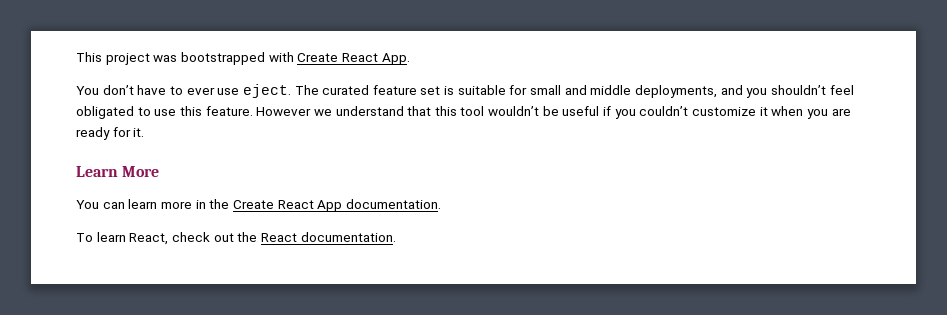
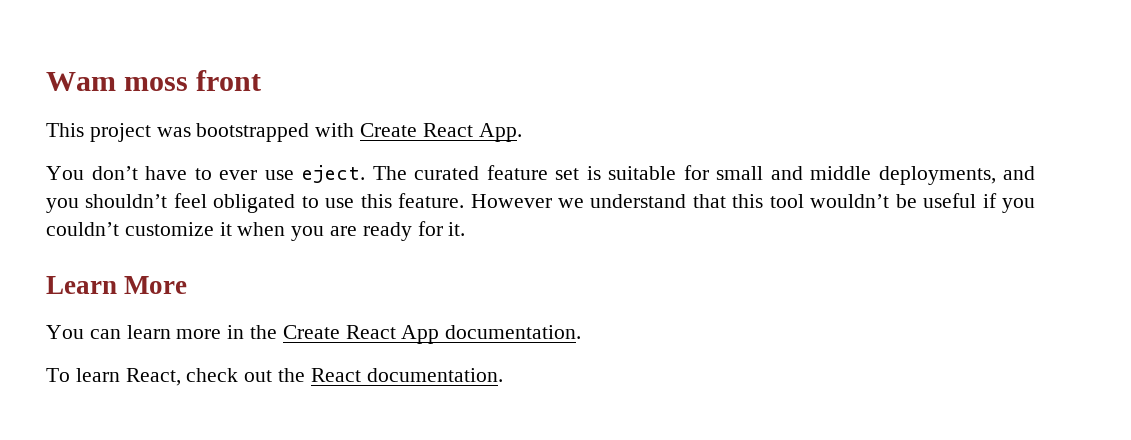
(76, 57) none -> [46,70,262,91] Wam moss front //

